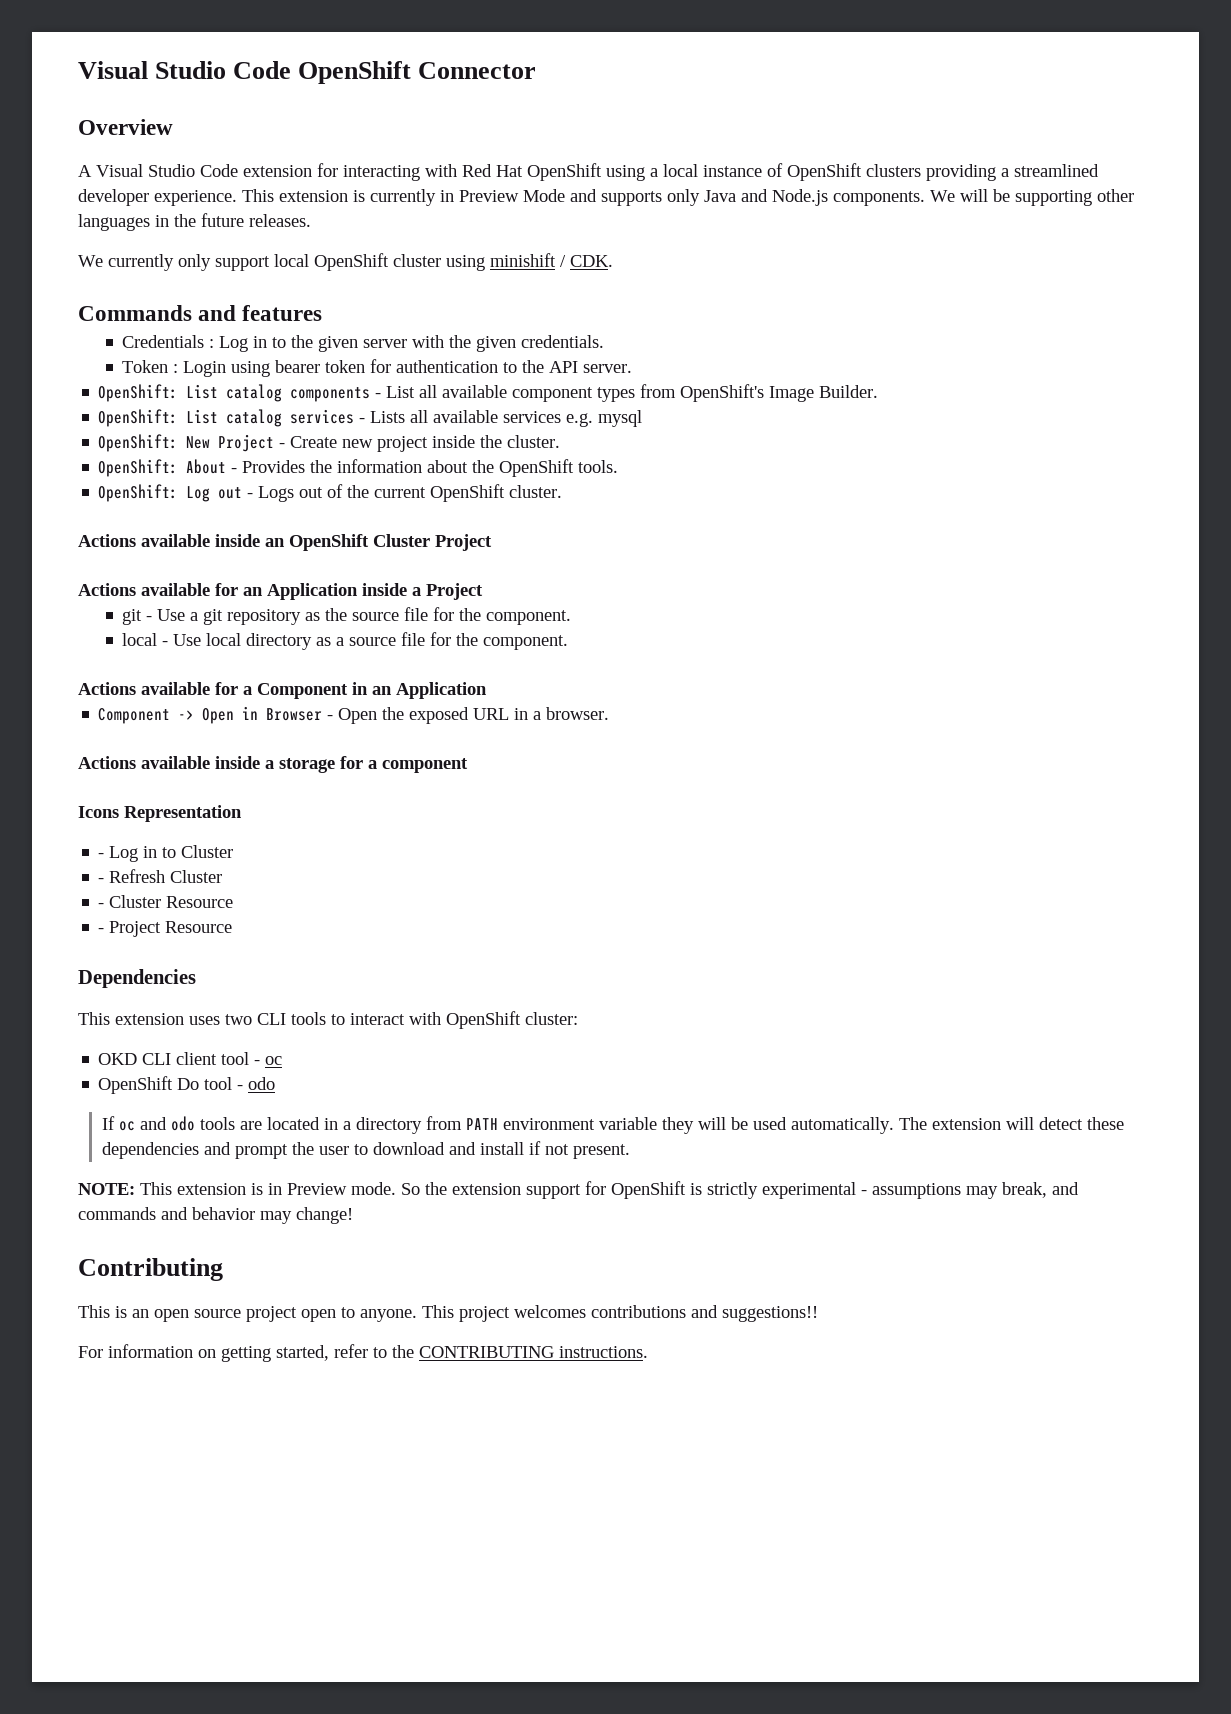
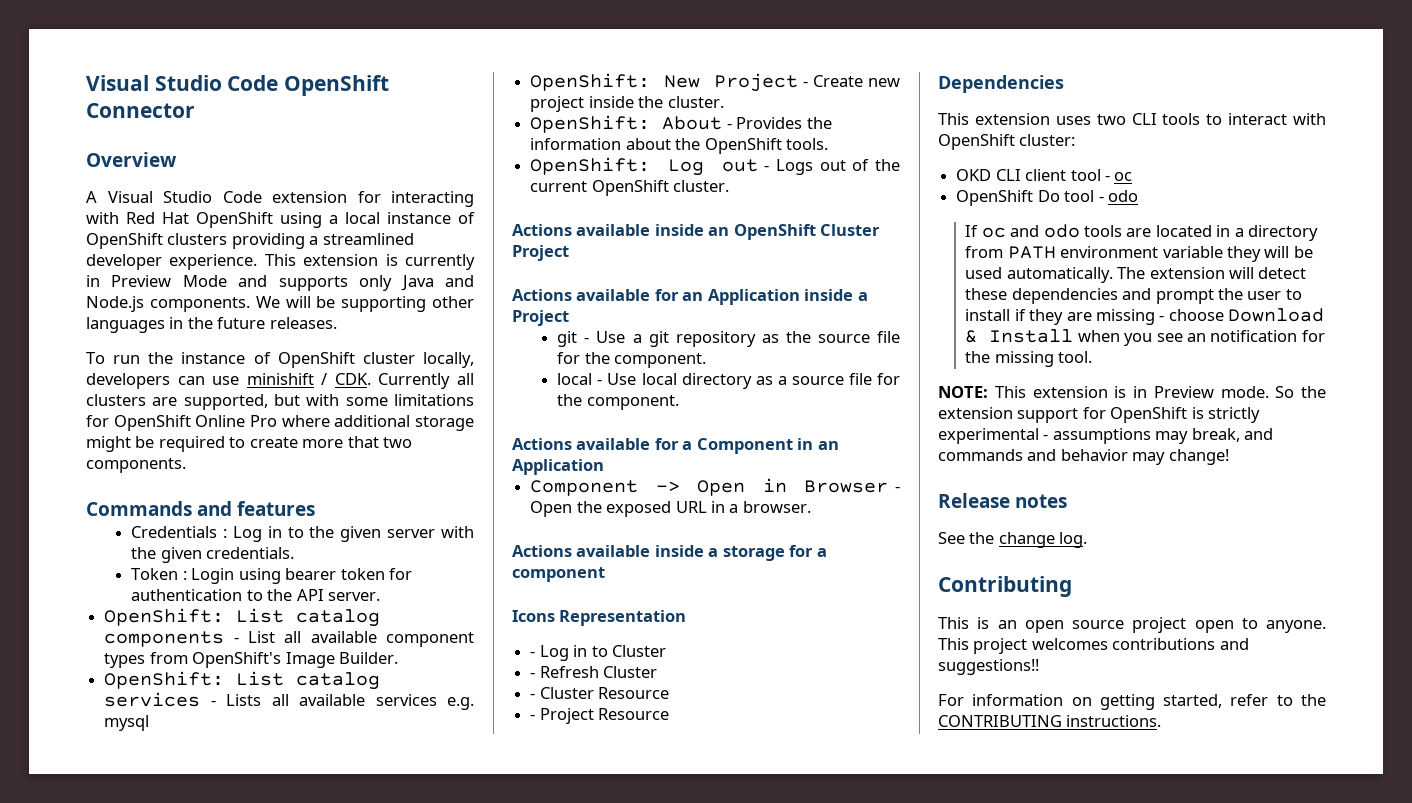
[78,253,613,271] We currently only support local OpenShift cluster using minishift / CDK. -> [86,352,474,368] [86,373,474,389] [86,394,474,410] [86,415,474,431] [86,436,413,452] [86,458,186,473] To run the instance of OpenShift cluster locally, developers can use minishift / CDK. Currently all clusters are supported, but with some limitations for OpenShift Online Pro where additional storage might be required to create more that two components.
[372,1141,630,1159] download and install if not present. -> [965,308,1325,325] [965,329,1325,346] [965,351,1093,367] install if they are missing - choose Download & Install when you see an notification for the missing tool.
(353, 1215) none -> [938,493,1068,508] [938,532,1088,548] // Release notes // See the change log.

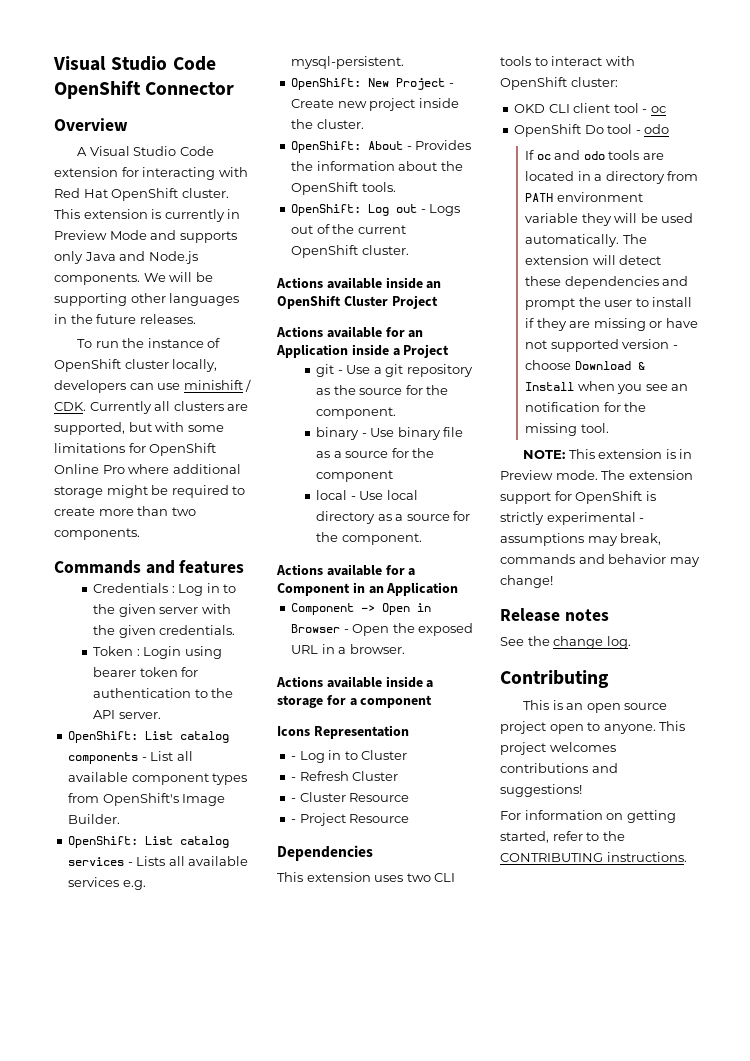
[280,212,475,228] [86,233,414,249] [86,254,258,270] using a local instance of OpenShift clusters providing a streamlined developer experience. -> [181,188,229,198] cluster.
[347,436,379,448] that -> [137,506,169,516] than
[104,715,150,731] mysql -> [291,56,405,69] mysql-persistent.
[877,331,900,343] [557,352,707,368] file for the component. -> [405,385,449,395] [316,407,397,419] [316,427,464,440] [316,448,435,458] [316,470,394,482] for the component. // binary - Use binary file as a source for the component
[848,373,872,385] file -> (450, 517) none
(1155, 317) none -> [649,318,698,328] [525,339,670,352] or have not supported version
[1275,386,1326,398] So the -> [601,470,626,480] The
[1244,428,1274,440] and -> (662, 539) none
[938,659,1039,675] suggestions!! -> [500,784,582,797] suggestions!

